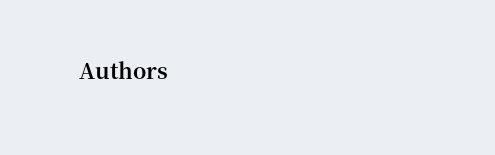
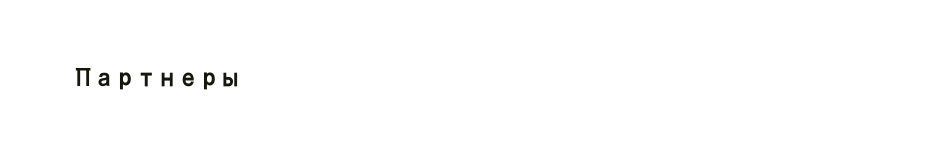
[79,61,168,79] Authors -> [73,67,241,90] Партнеры

